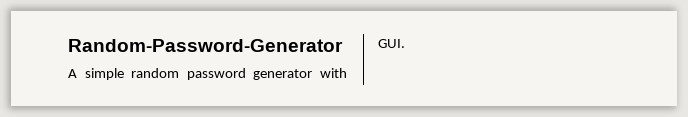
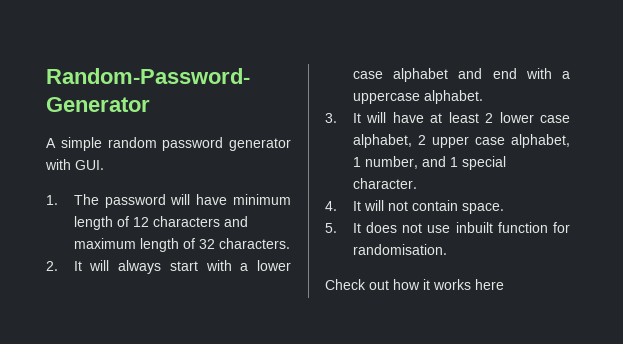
(405, 43) none -> [46,194,291,208] [73,216,248,230] [73,238,290,252] [46,260,291,274] [352,68,570,82] [352,90,483,104] [325,112,570,123] [352,134,570,148] [352,156,506,170] [352,178,417,189] [325,200,504,214] [325,222,570,233] [352,244,447,255] [325,279,504,290] // 1. The password will have minimum length of 12 characters and maximum length of 32 characters. // 2. It will always start with a lower case alphabet and end with a uppercase alphabet. // 3. It will have at least 2 lower case alphabet, 2 upper case alphabet, 1 number, and 1 special character. // 4. It will not contain space. // 5. It does not use inbuilt function for randomisation. // Check out how it works here

